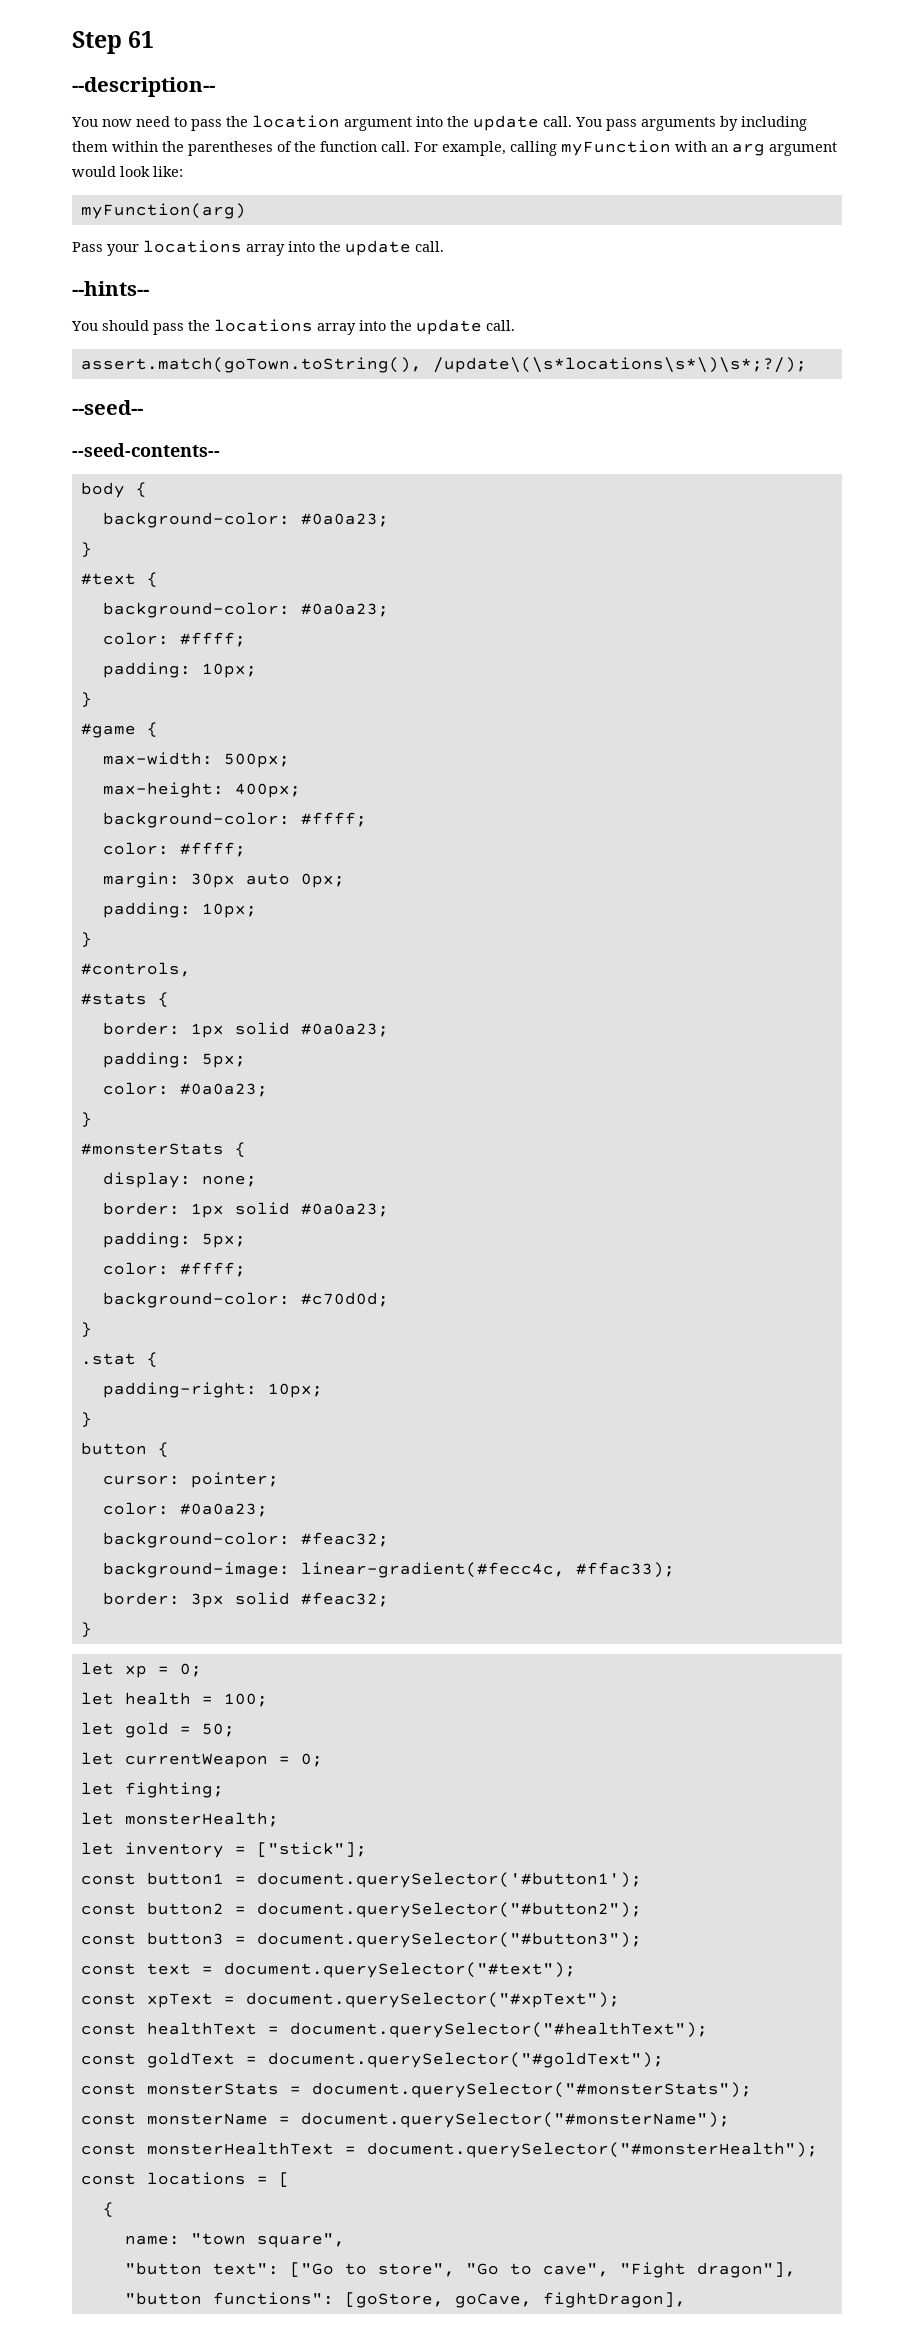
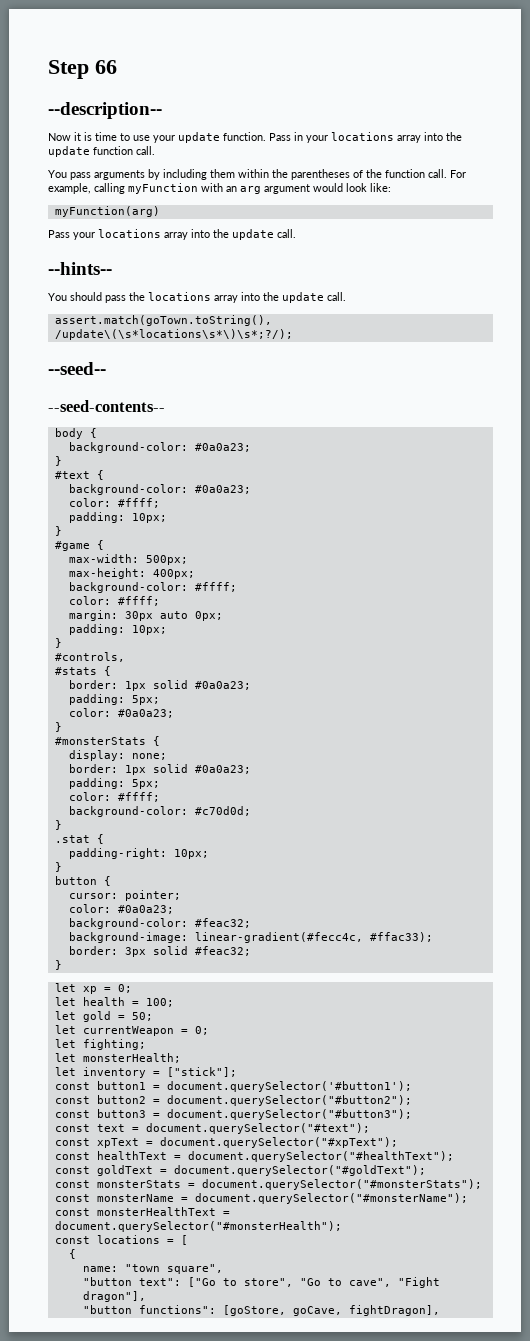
[128,31,155,48] 61 -> [95,60,117,74] 66
[71,115,572,131] You now need to pass the location argument into the update call. -> [48,132,462,143] [48,146,155,157] Now it is time to use your update function. Pass in your locations array into the update function call. //

